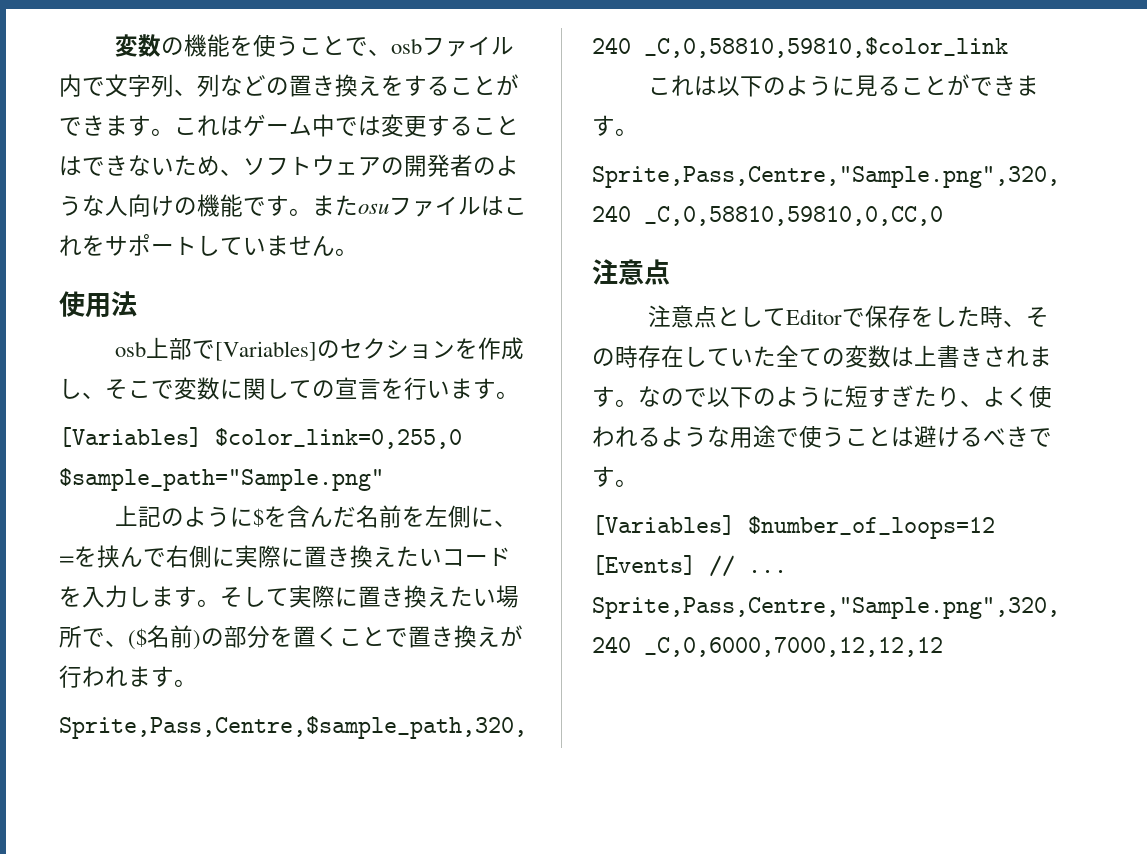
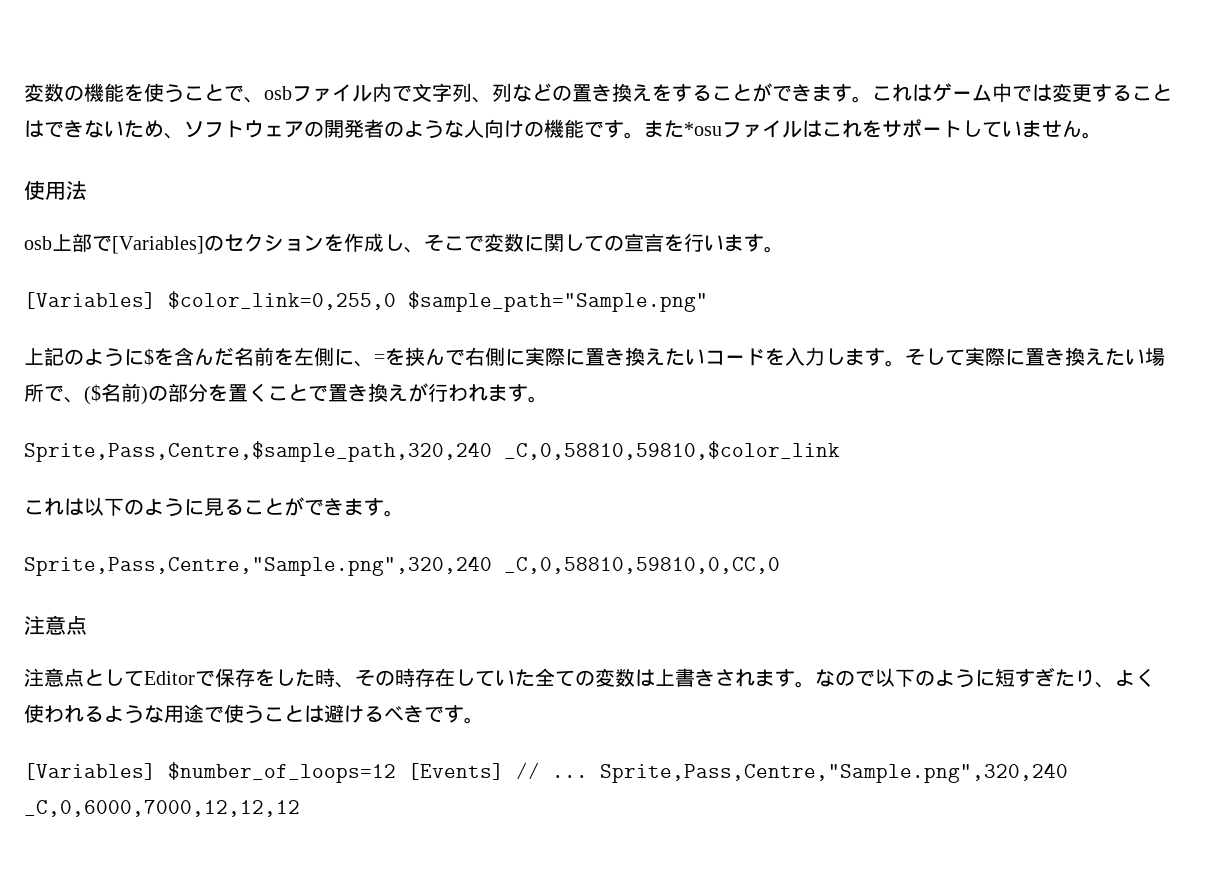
[358,203,389,214] osu -> [684,122,722,136] *osu

